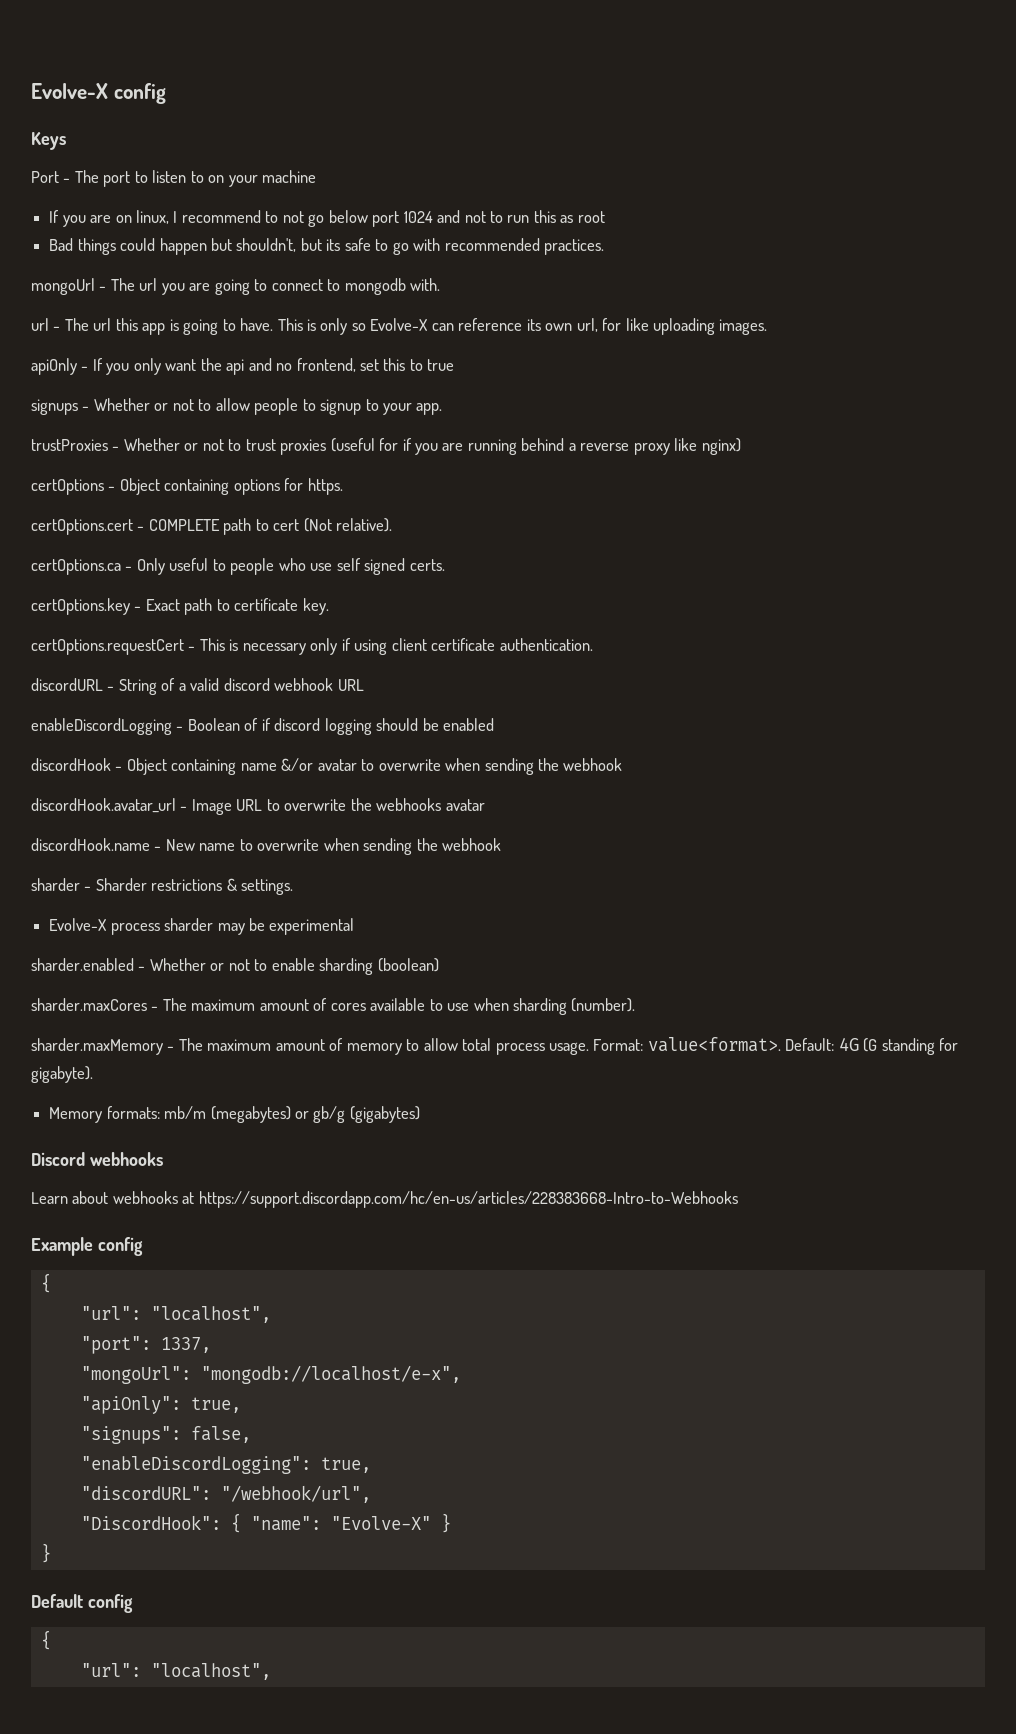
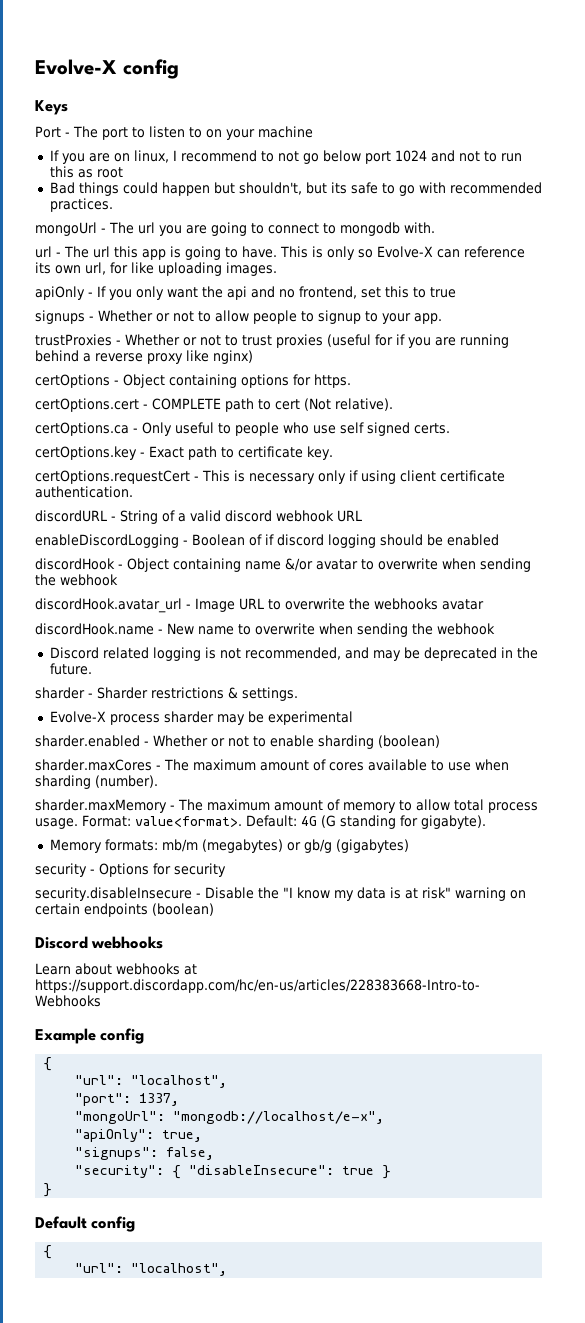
(502, 844) none -> [49,647,538,661] [49,663,92,675] // Discord related logging is not recommended, and may be deprecated in the future.
(420, 1114) none -> [35,863,226,877] [35,887,526,901] [35,903,214,917] // security - Options for security // security.disableInsecure - Disable the "I know my data is at risk" warning on certain endpoints (boolean)
[80,1456,371,1474] [80,1485,371,1503] [80,1513,431,1533] "enableDiscordLogging": true, // "discordURL": "/webhook/url", // "DiscordHook": { "name": "Evolve-X" -> [75,1165,375,1179] "security": { "disableInsecure": true

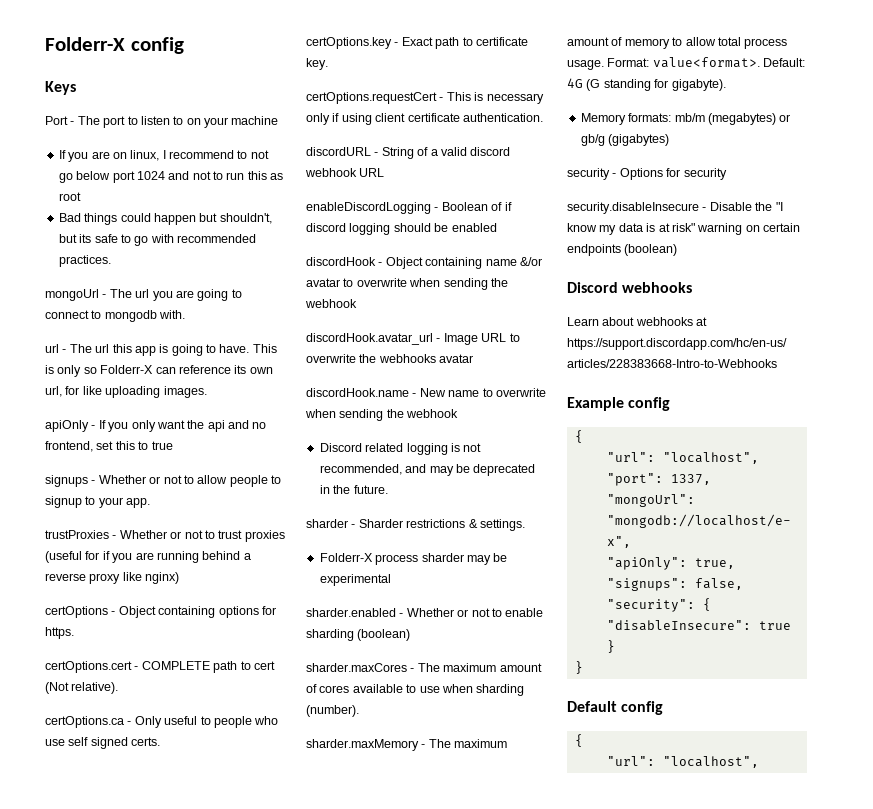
[35,59,117,75] Evolve-X -> [45,37,125,51] Folderr-X
[377,246,433,258] Evolve-X -> [100,365,154,374] Folderr-X
[49,711,106,723] Evolve-X -> [319,553,373,562] Folderr-X

